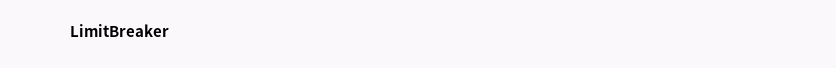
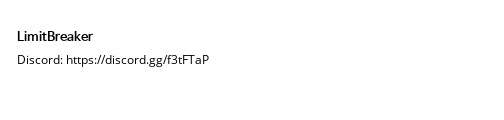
(169, 30) none -> [17,55,210,67] // Discord: https://discord.gg/f3tFTaP

